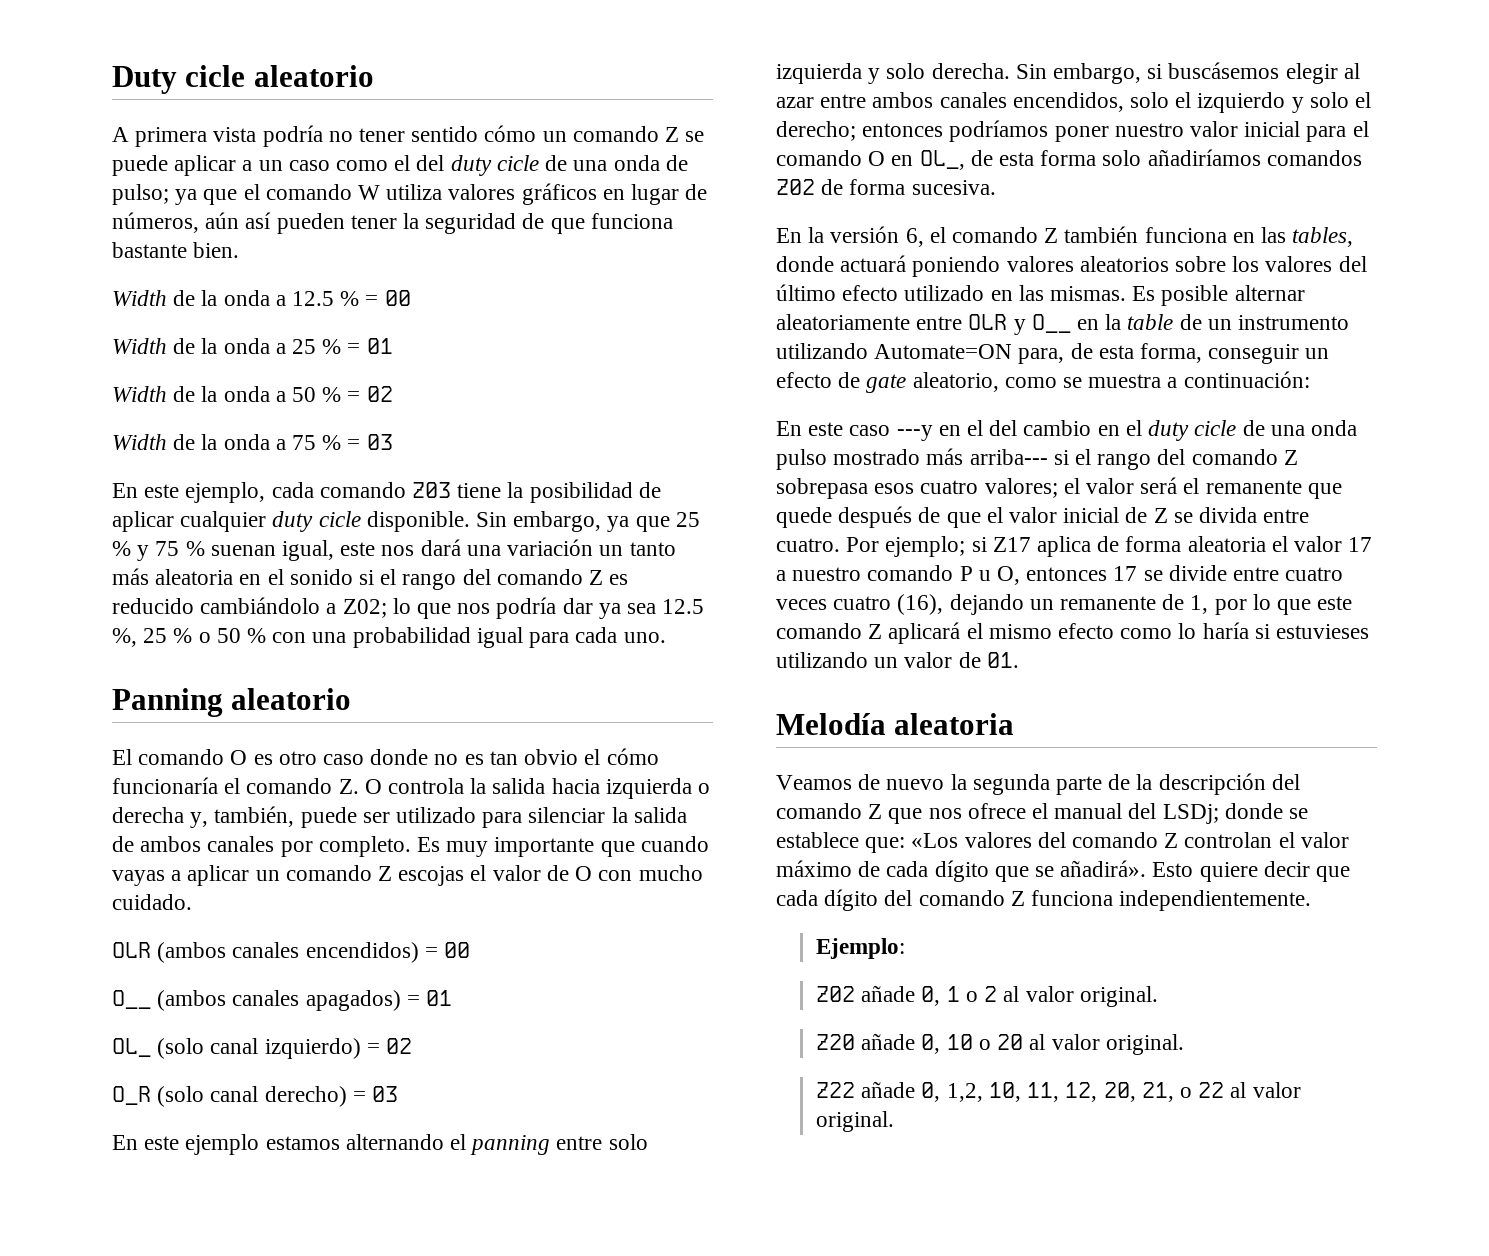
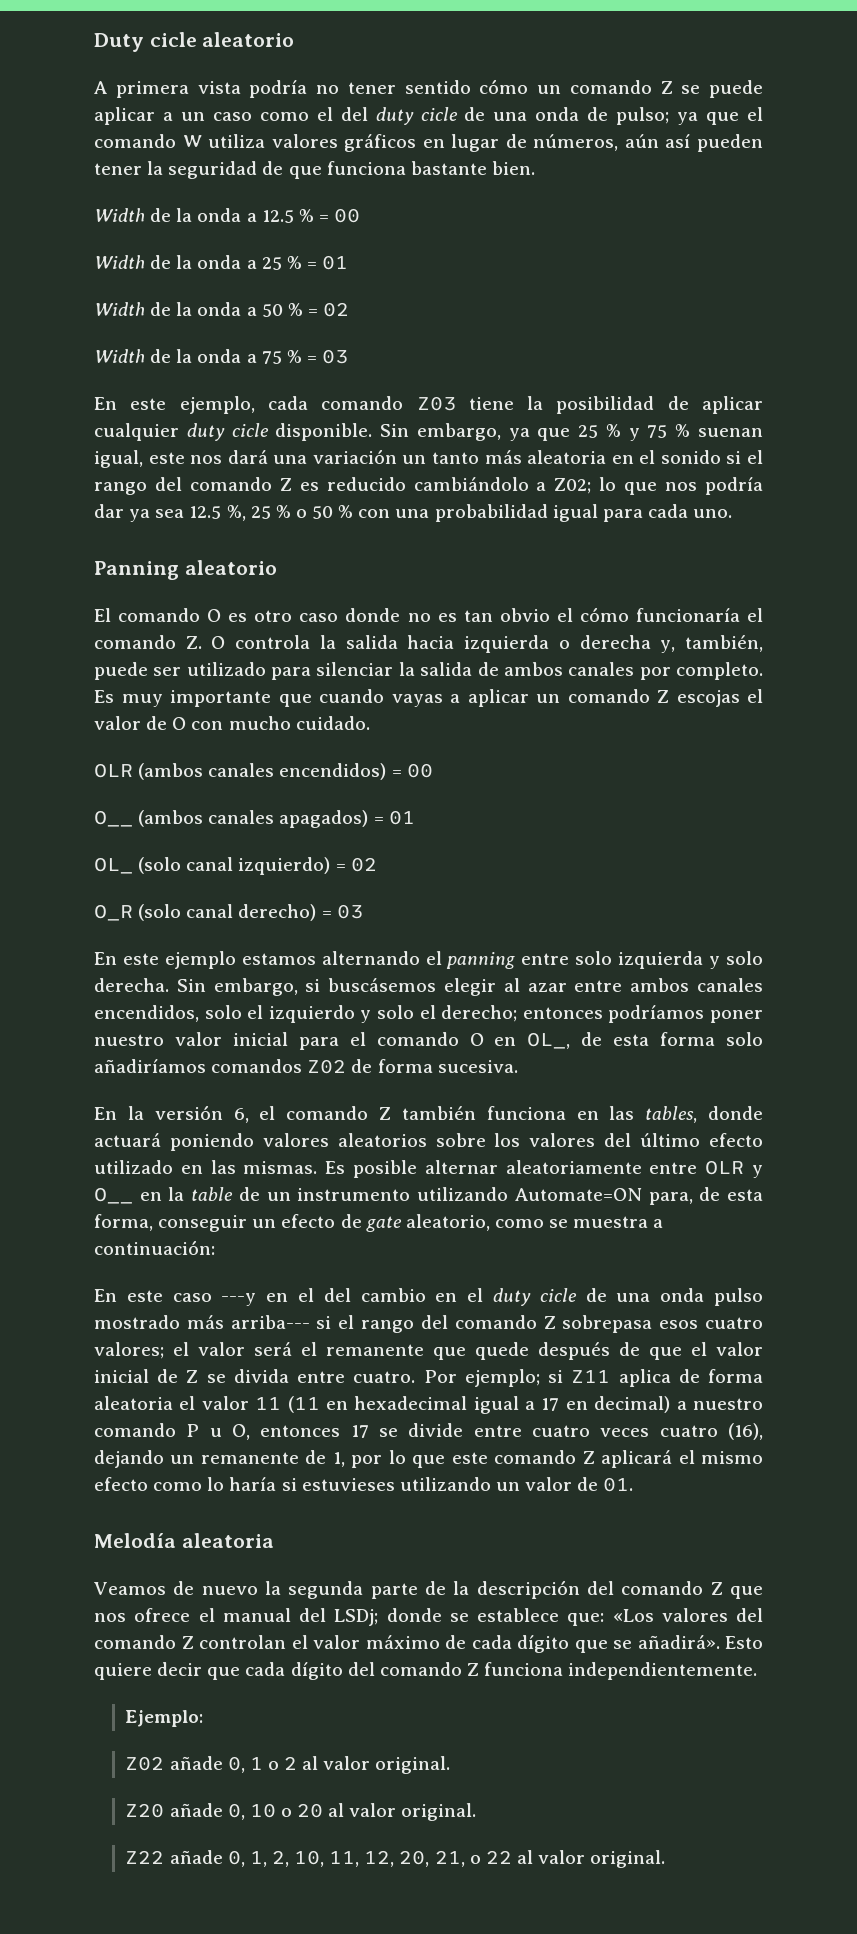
[992,537,1031,552] Z17 -> [571,1370,611,1383] Z11
[1348,537,1373,552] 17 -> [255,1396,671,1414] 11 (11 en hexadecimal igual a 17 en decimal)
[946,1083,983,1102] 1,2, -> [249,1850,289,1867] 1, 2,

